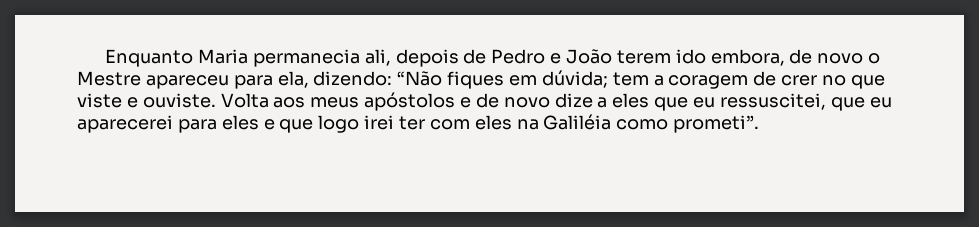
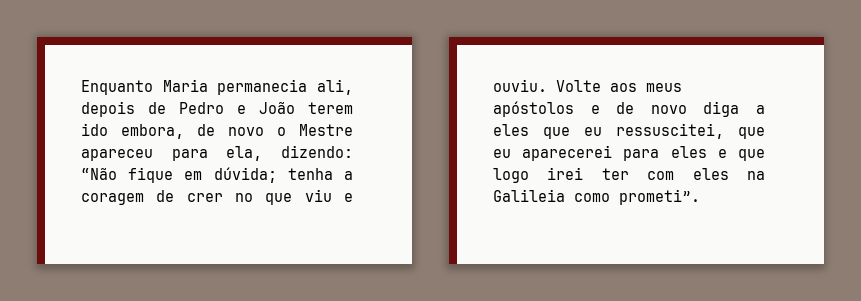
[447,71,505,89] fiques -> [128,167,174,183] fique
[612,72,649,86] tem -> [287,168,333,180] tenha
[77,93,269,108] viste e ouviste. Volta -> [304,189,353,202] [493,79,601,92] viu e ouviu. Volte
[554,93,593,108] dize -> [703,101,740,117] diga
[543,114,612,130] Galiléia -> [493,189,565,202] Galileia

